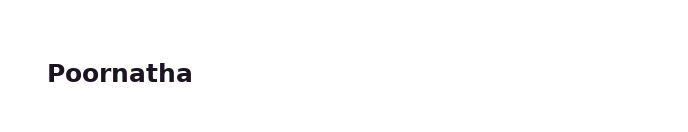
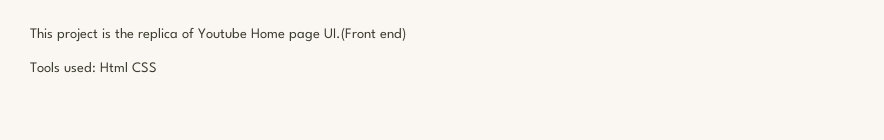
[47,63,193,82] Poornatha -> [30,27,406,42] [30,62,157,73] This project is the replica of Youtube Home page UI.(Front end) // Tools used: Html CSS

